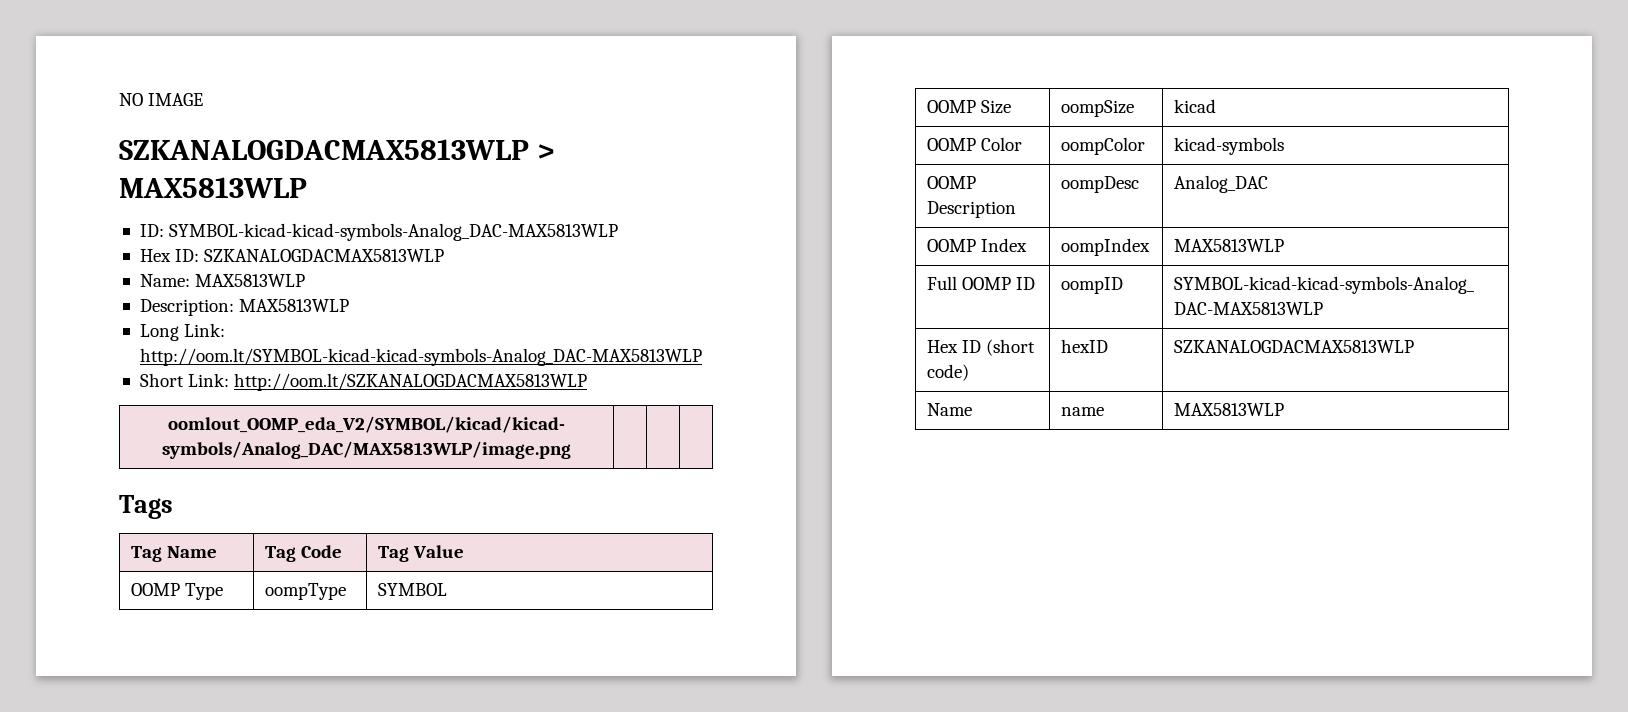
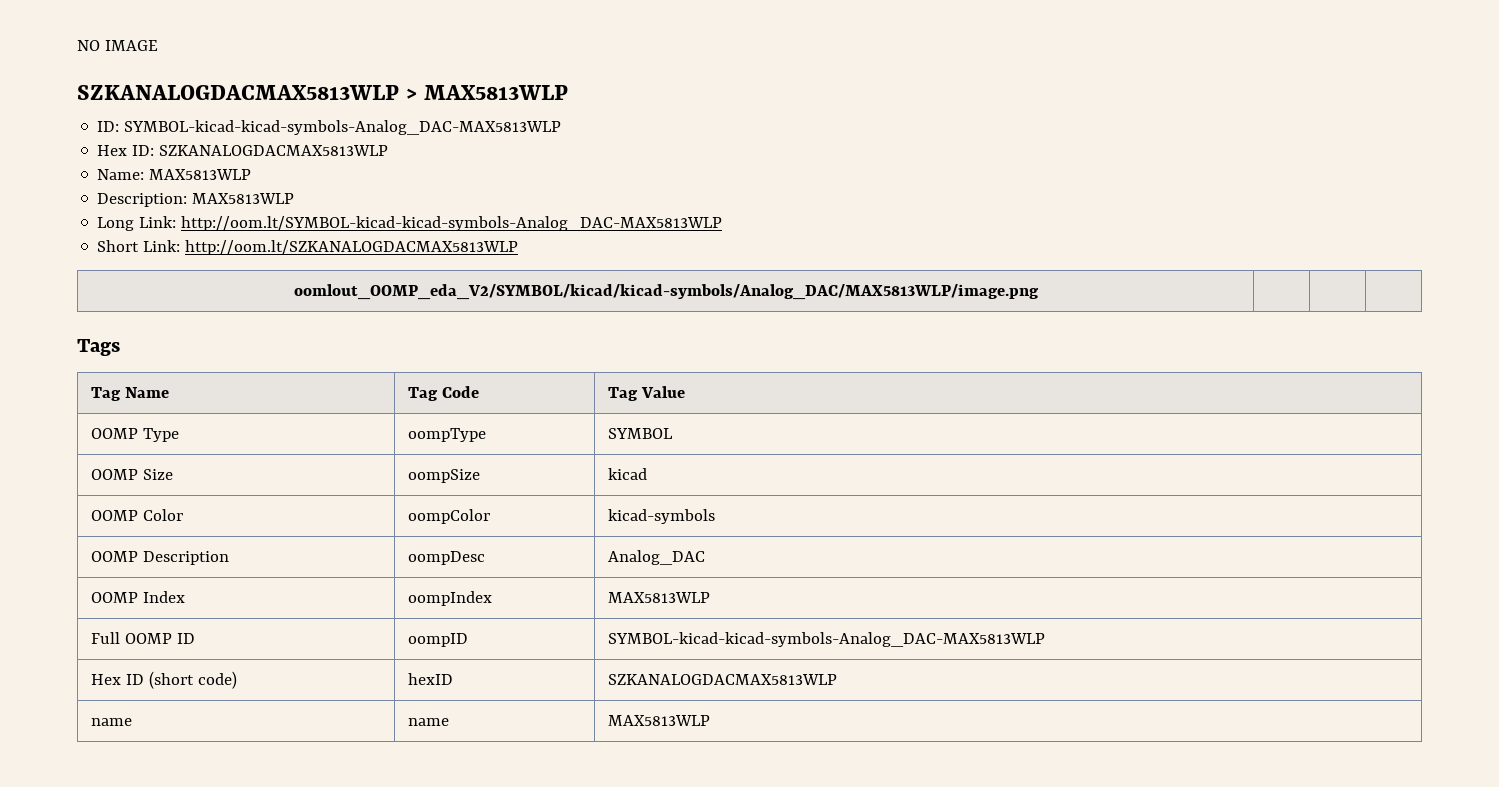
[926,403,972,416] Name -> [90,718,132,726] name

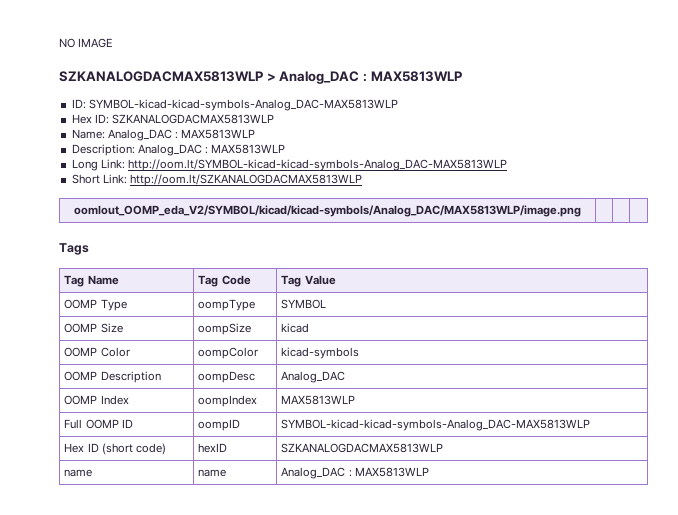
(418, 94) none -> [279,71,367,84] Analog_DAC :
(145, 174) none -> [107,129,178,141] Analog_DAC :
(188, 200) none -> [137,144,208,156] Analog_DAC :
(449, 722) none -> [281,467,352,479] Analog_DAC :

